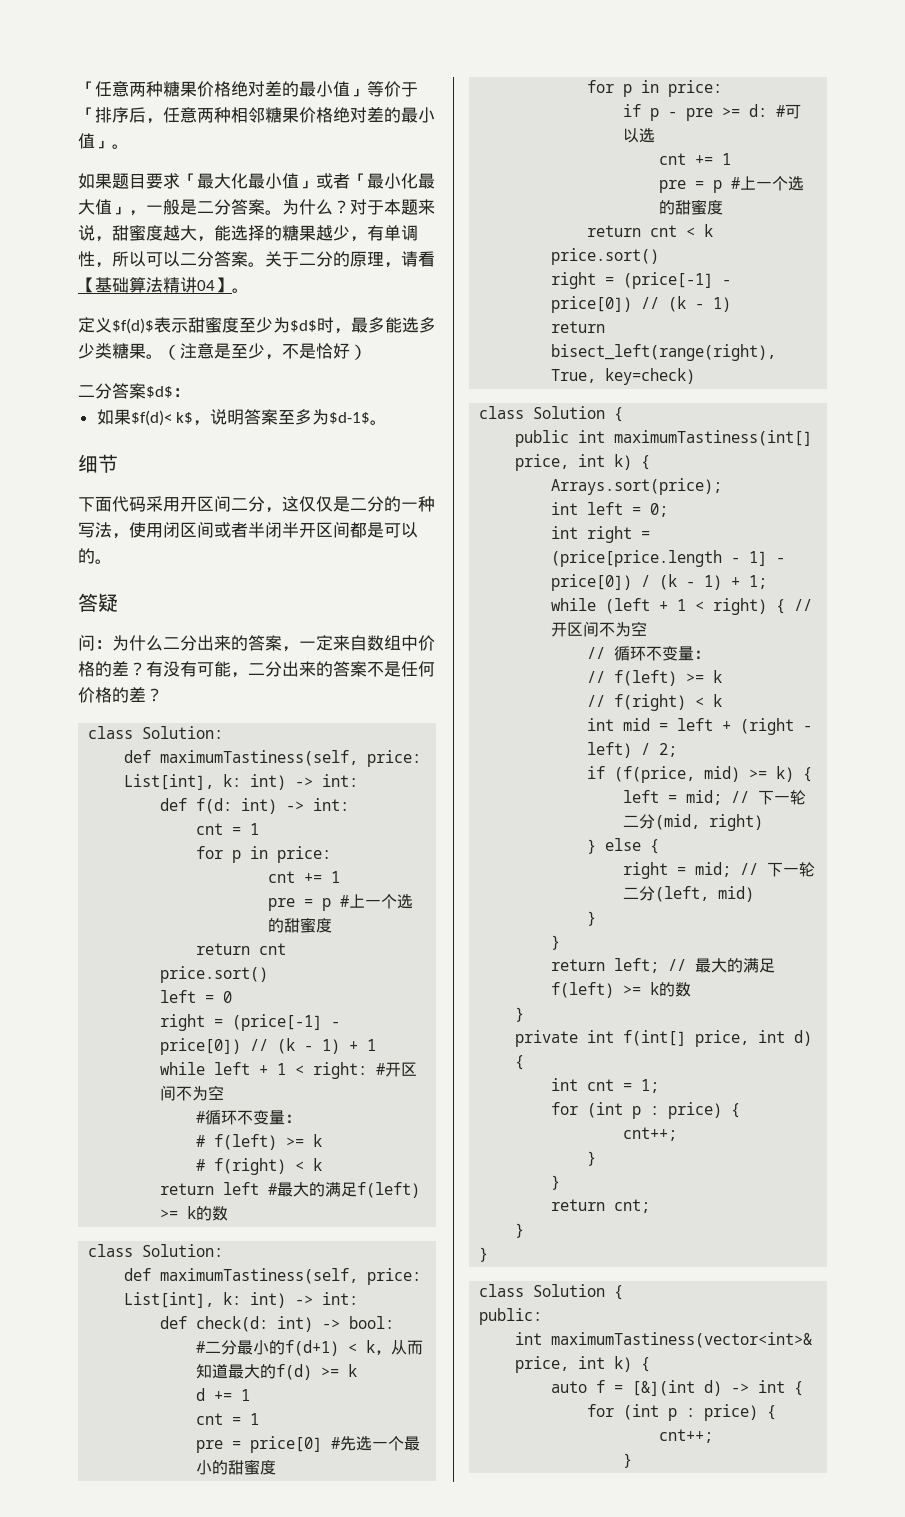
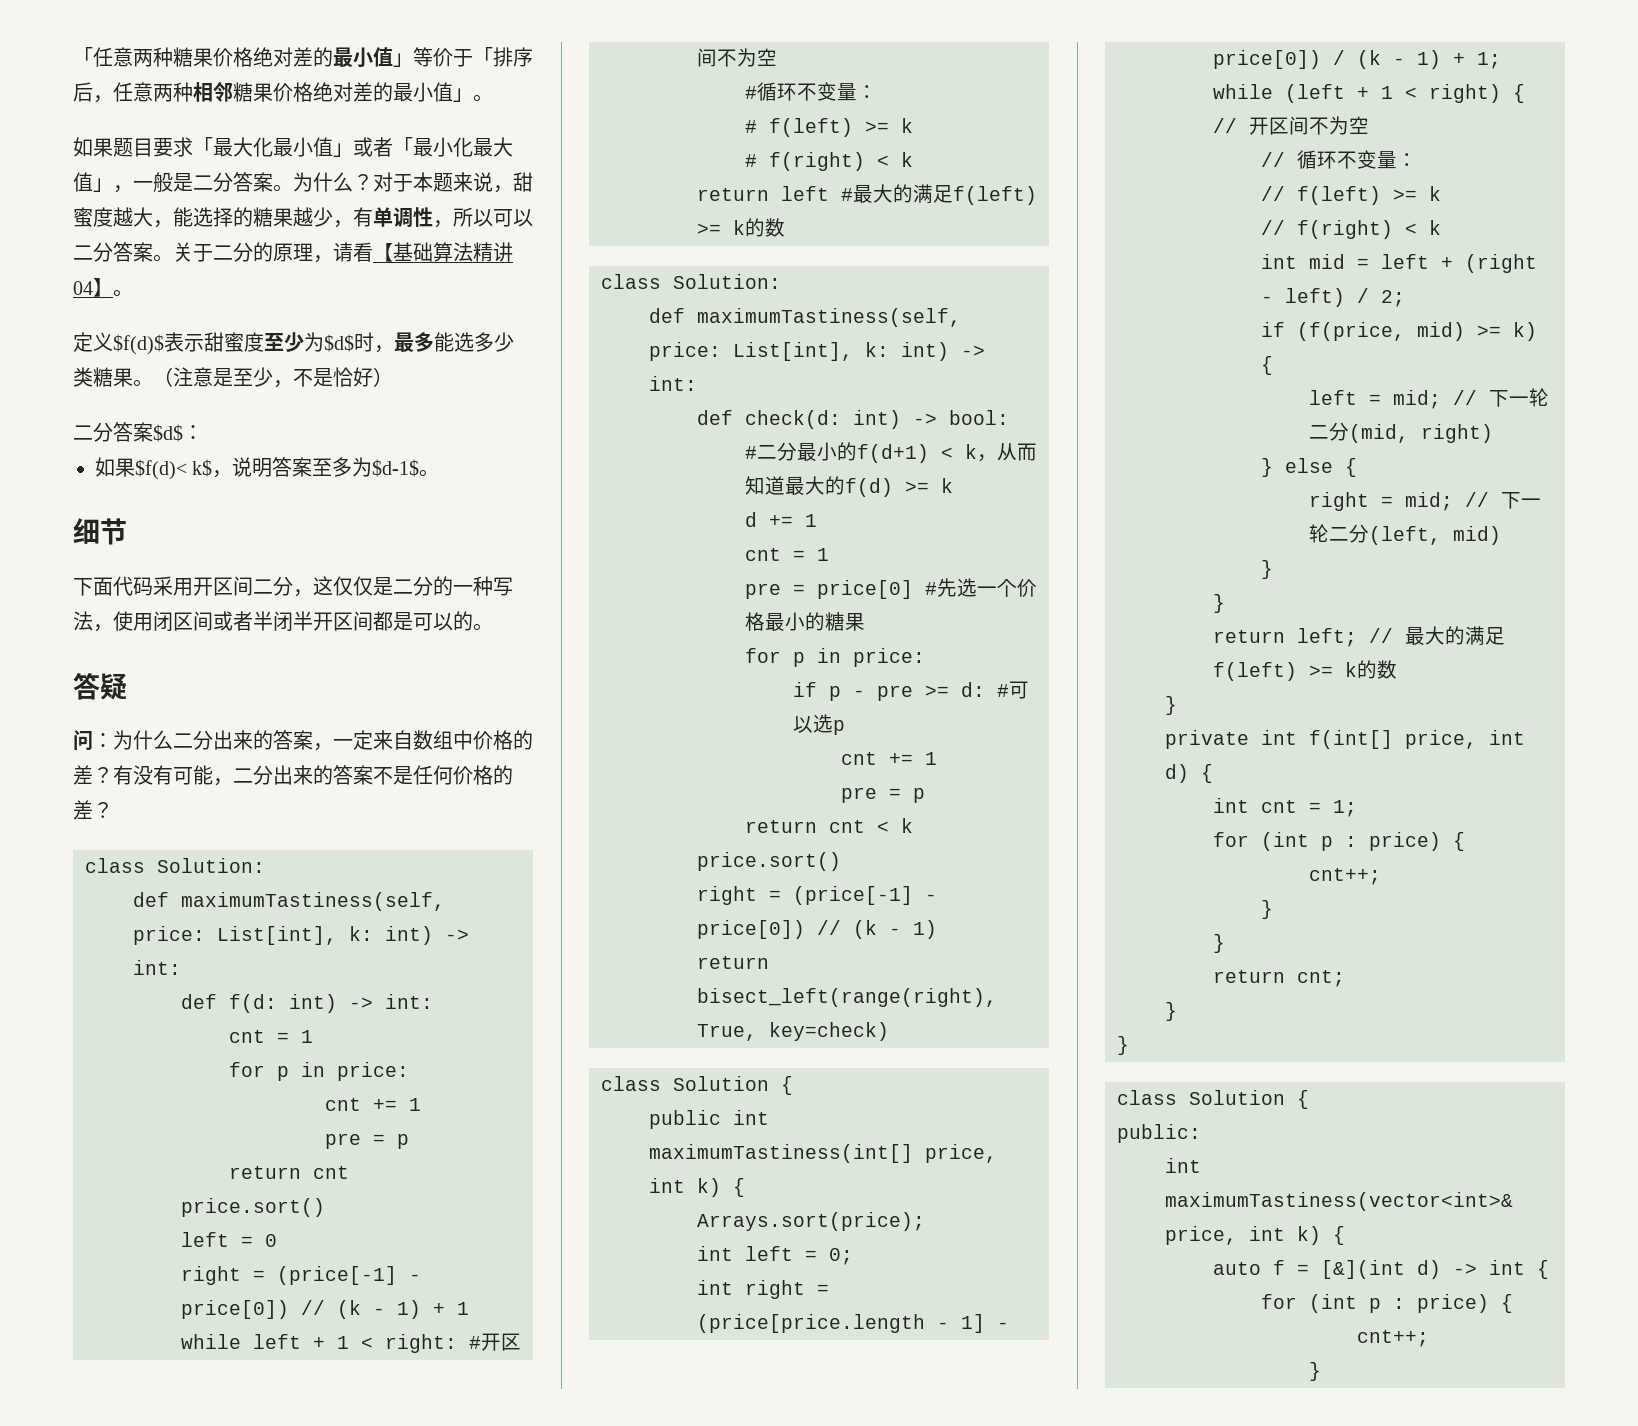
[340,894,414,909] [268,917,333,933] #上一个选的甜蜜度 -> (409, 1141) none
[404,1436,421,1451] [196,1459,277,1475] 最小的甜蜜度 -> [1017,578,1037,597] [745,612,865,631] 价格最小的糖果
[659,153,732,165] [659,176,805,193] [659,199,724,215] // cnt += 1 // pre = p #上一个选的甜蜜度 -> [833,720,845,735] [841,752,937,765] [841,787,925,803] p // cnt += 1 // pre = p

